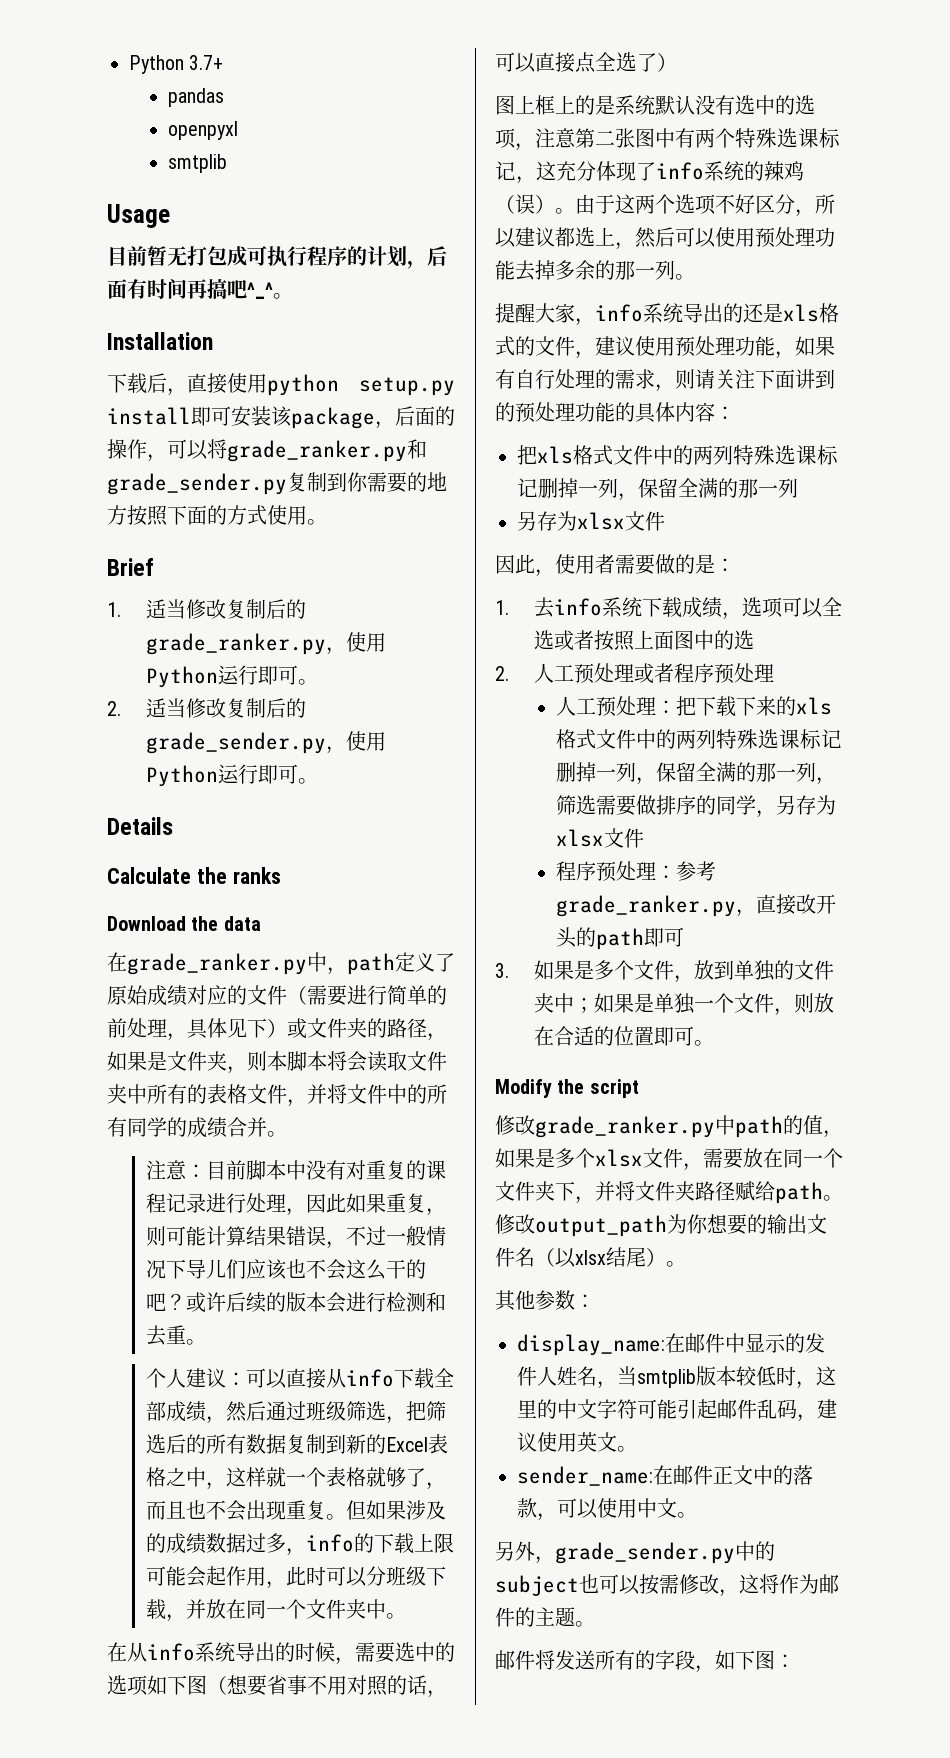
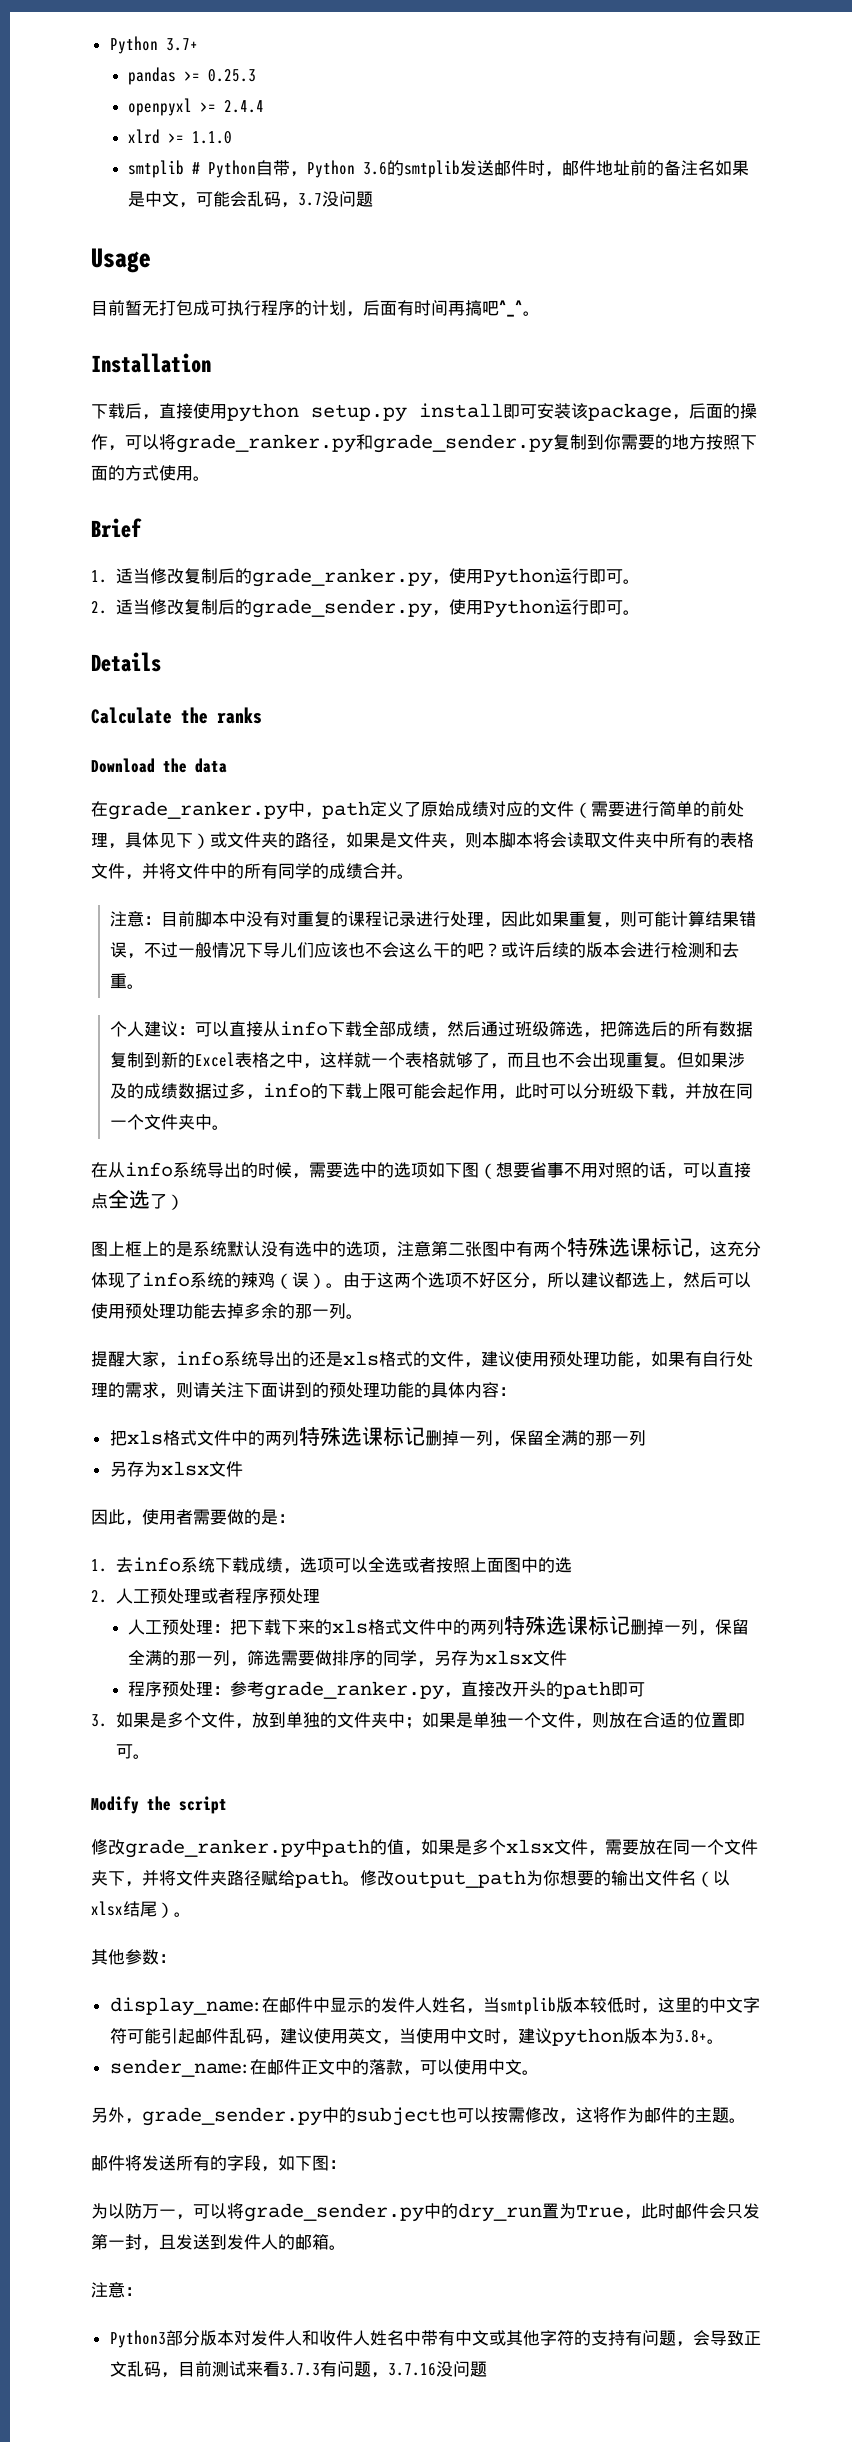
(224, 97) none -> [184,69,257,82] >= 0.25.3
[167,154,227,173] // smtplib -> [200,100,265,113] [128,129,233,144] [128,160,750,178] [128,191,374,208] >= 2.4.4 // xlrd >= 1.1.0 // smtplib # Python自带，Python 3.6的smtplib发送邮件时，邮件地址前的备注名如果是中文，可能会乱码，3.7没问题
(617, 1442) none -> [381,2028,707,2047] ，当使用中文时，建议python版本为3.8+
(795, 1661) none -> [91,2203,760,2222] [91,2234,346,2251] [91,2282,142,2298] [109,2330,761,2348] [109,2361,487,2378] // 为以防万一，可以将grade_sender.py中的dry_run置为True，此时邮件会只发第一封，且发送到发件人的邮箱。 // 注意： // Python3部分版本对发件人和收件人姓名中带有中文或其他字符的支持有问题，会导致正文乱码，目前测试来看3.7.3有问题，3.7.16没问题

